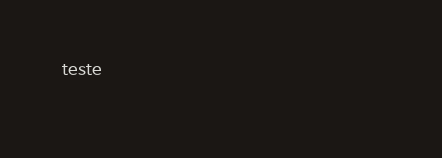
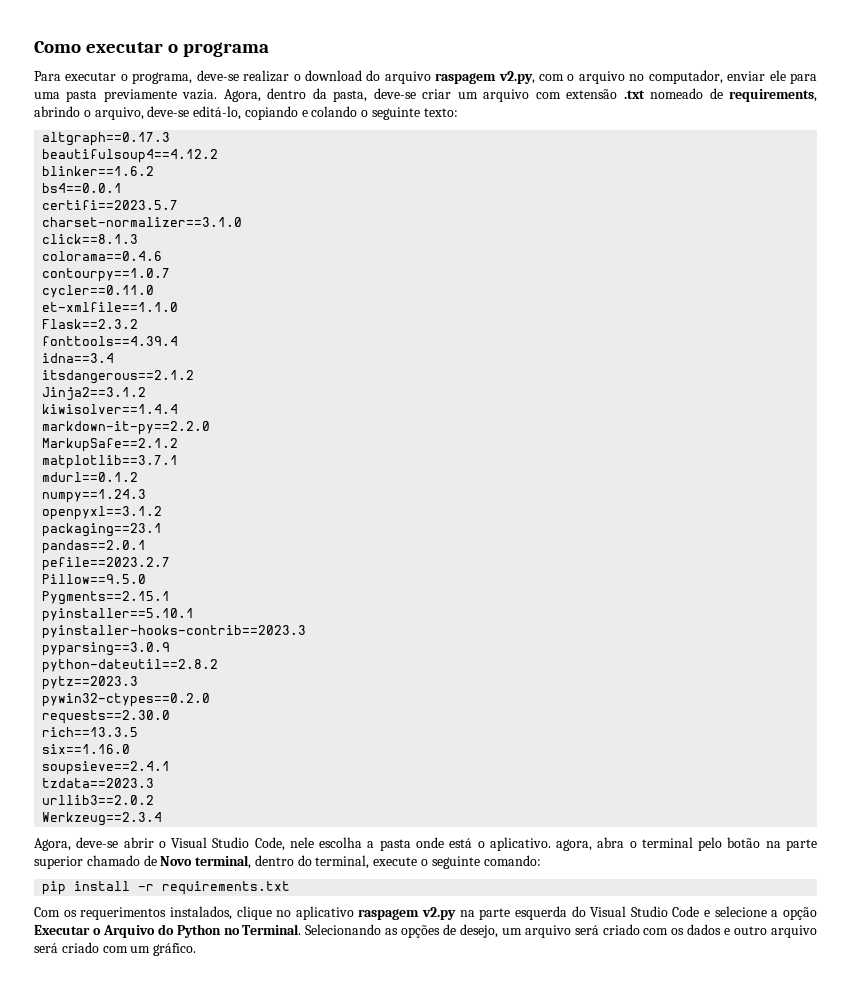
[62,64,102,76] teste -> [34,41,270,57] [34,70,818,84] [34,88,818,102] [34,106,458,120] [42,132,171,146] [42,149,219,163] [42,166,155,176] [42,183,123,193] [42,200,179,210] [42,217,243,227] [42,234,139,244] [42,251,163,261] [42,268,171,282] [42,285,155,298] [42,302,179,312] [42,319,139,329] [42,336,179,346] [42,353,115,363] [42,370,195,384] [42,387,147,401] [42,404,179,414] [42,421,211,435] [42,438,179,452] [42,455,179,469] [42,472,139,482] [42,489,147,503] [42,506,163,520] [42,523,163,537] [42,540,147,554] [42,557,171,571] [42,574,147,584] [42,591,171,605] [42,608,195,622] [42,625,307,639] [42,642,171,656] [42,659,219,673] [42,676,139,690] [42,693,211,707] [42,710,171,724] [42,727,139,737] [42,744,131,754] [42,761,171,775] [42,778,155,788] [42,795,155,805] [42,812,163,826] [34,837,817,851] [34,855,541,869] [42,881,291,895] [34,906,818,920] [34,924,818,938] [34,942,197,956] Como executar o programa // Para executar o programa, deve-se realizar o download do arquivo raspagem v2.py, com o arquivo no computador, enviar ele para uma pasta previamente vazia. Agora, dentro da pasta, deve-se criar um arquivo com extensão .txt nomeado de requirements, abrindo o arquivo, deve-se editá-lo, copiando e colando o seguinte texto: // altgraph==0.17.3 // beautifulsoup4==4.12.2 // blinker==1.6.2 // bs4==0.0.1 // certifi==2023.5.7 // charset-normalizer==3.1.0 // click==8.1.3 // colorama==0.4.6 // contourpy==1.0.7 // cycler==0.11.0 // et-xmlfile==1.1.0 // Flask==2.3.2 // fonttools==4.39.4 // idna==3.4 // itsdangerous==2.1.2 // Jinja2==3.1.2 // kiwisolver==1.4.4 // markdown-it-py==2.2.0 // MarkupSafe==2.1.2 // matplotlib==3.7.1 // mdurl==0.1.2 // numpy==1.24.3 // openpyxl==3.1.2 // packaging==23.1 // pandas==2.0.1 // pefile==2023.2.7 // Pillow==9.5.0 // Pygments==2.15.1 // pyinstaller==5.10.1 // pyinstaller-hooks-contrib==2023.3 // pyparsing==3.0.9 // python-dateutil==2.8.2 // pytz==2023.3 // pywin32-ctypes==0.2.0 // requests==2.30.0 // rich==13.3.5 // six==1.16.0 // soupsieve==2.4.1 // tzdata==2023.3 // urllib3==2.0.2 // Werkzeug==2.3.4 // Agora, deve-se abrir o Visual Studio Code, nele escolha a pasta onde está o aplicativo. agora, abra o terminal pelo botão na parte superior chamado de Novo terminal, dentro do terminal, execute o seguinte comando: // pip install -r requirements.txt // Com os requerimentos instalados, clique no aplicativo raspagem v2.py na parte esquerda do Visual Studio Code e selecione a opção Executar o Arquivo do Python no Terminal. Selecionando as opções de desejo, um arquivo será criado com os dados e outro arquivo será criado com um gráfico.

